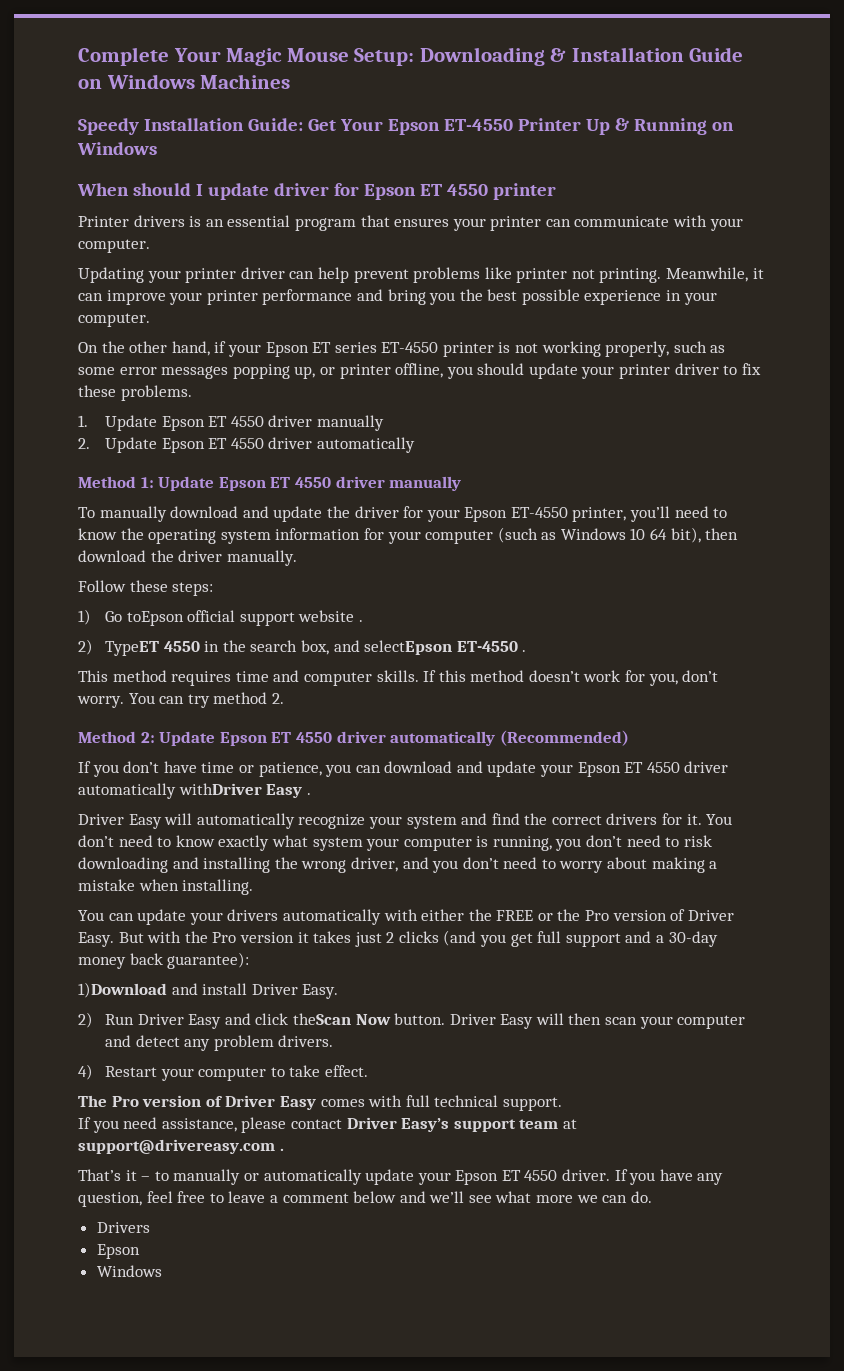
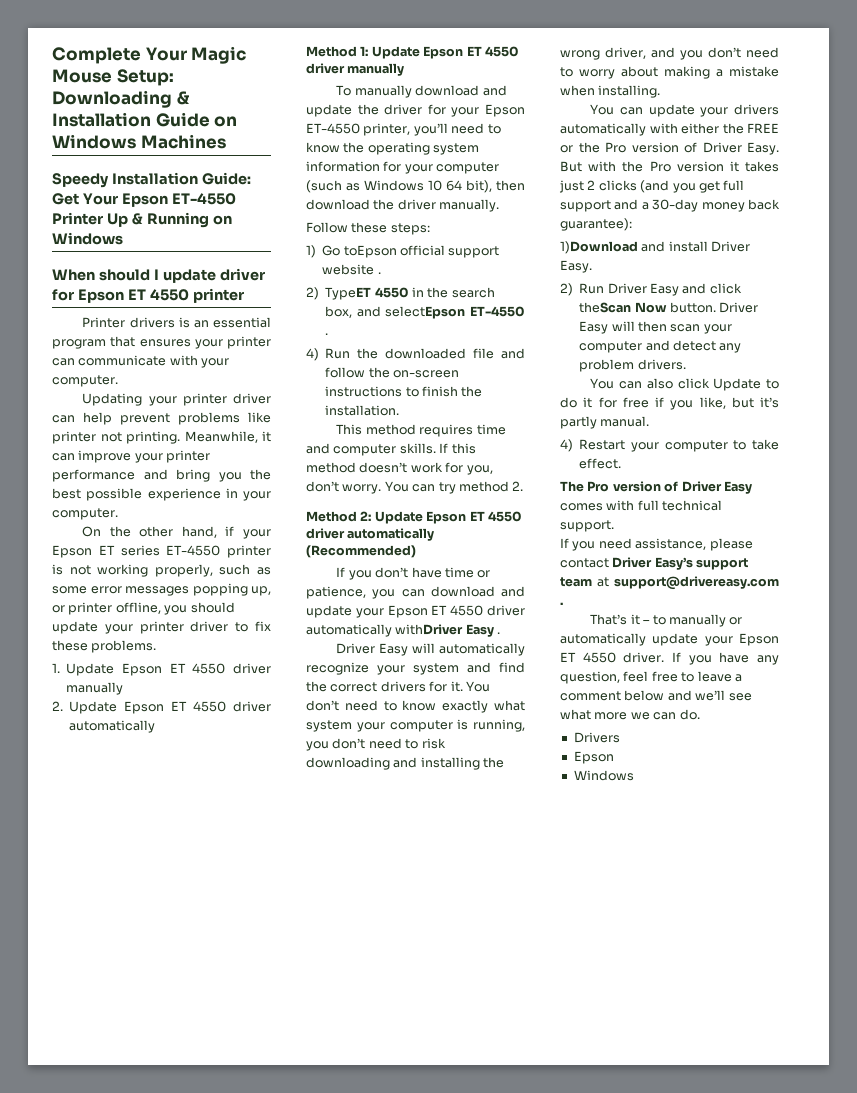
(527, 651) none -> [306,348,525,361] [325,367,459,378] [325,386,483,397] [325,405,400,416] // 4) Run the downloaded file and follow the on-screen instructions to finish the installation.
(334, 1041) none -> [590,378,779,391] [560,397,779,410] [560,416,650,429] // You can also click Update to do it for free if you like, but it’s partly manual.

